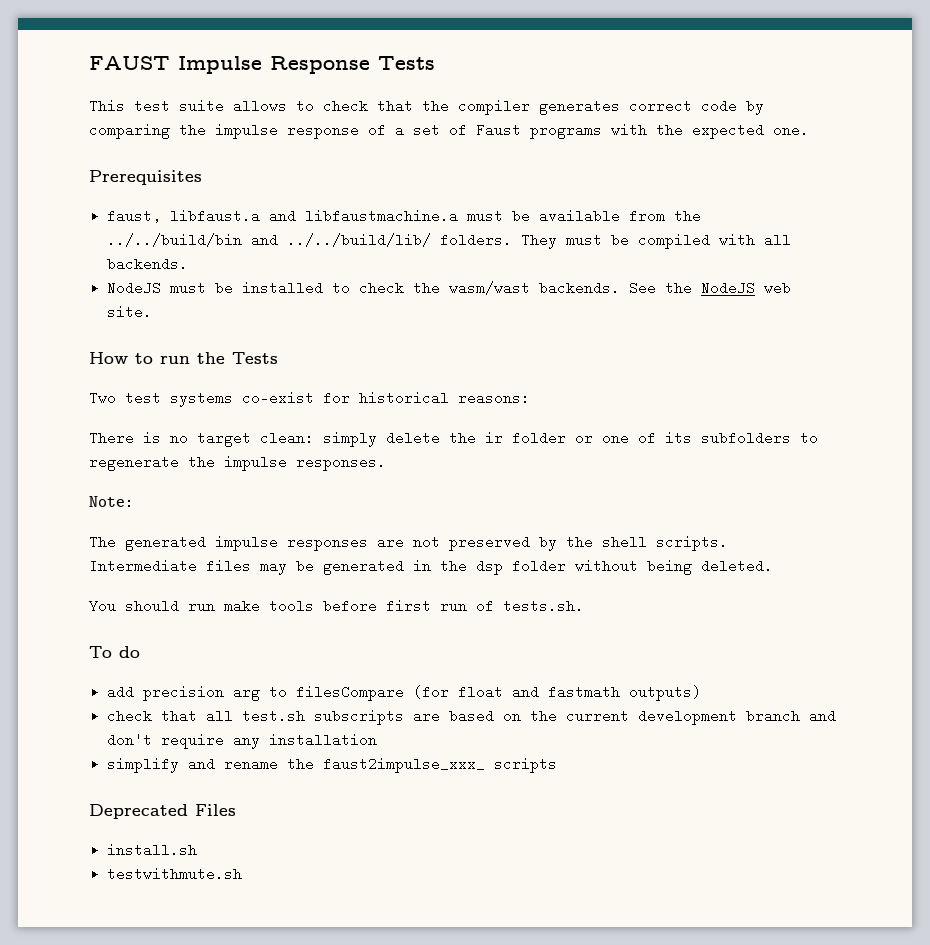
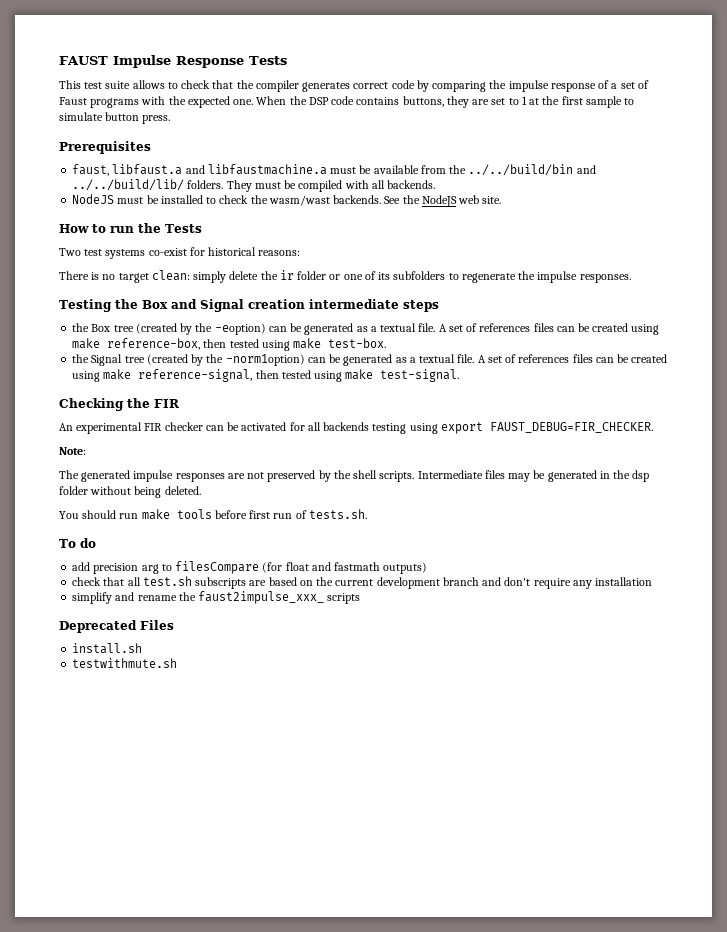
(809, 130) none -> [256,96,635,108] [59,112,171,124] When the DSP code contains buttons, they are set to 1 at the first sample to simulate button press.
(386, 463) none -> [59,299,439,312] [72,323,660,335] [72,338,387,351] [72,354,668,366] [72,369,460,382] [59,398,180,411] [59,422,653,434] // Testing the Box and Signal creation intermediate steps // the Box tree (created by the -eoption) can be generated as a textual file. A set of references files can be created using make reference-box, then tested using make test-box. // the Signal tree (created by the -norm1option) can be generated as a textual file. A set of references files can be created using make reference-signal, then tested using make test-signal. // Checking the FIR // An experimental FIR checker can be activated for all backends testing using export FAUST_DEBUG=FIR_CHECKER.

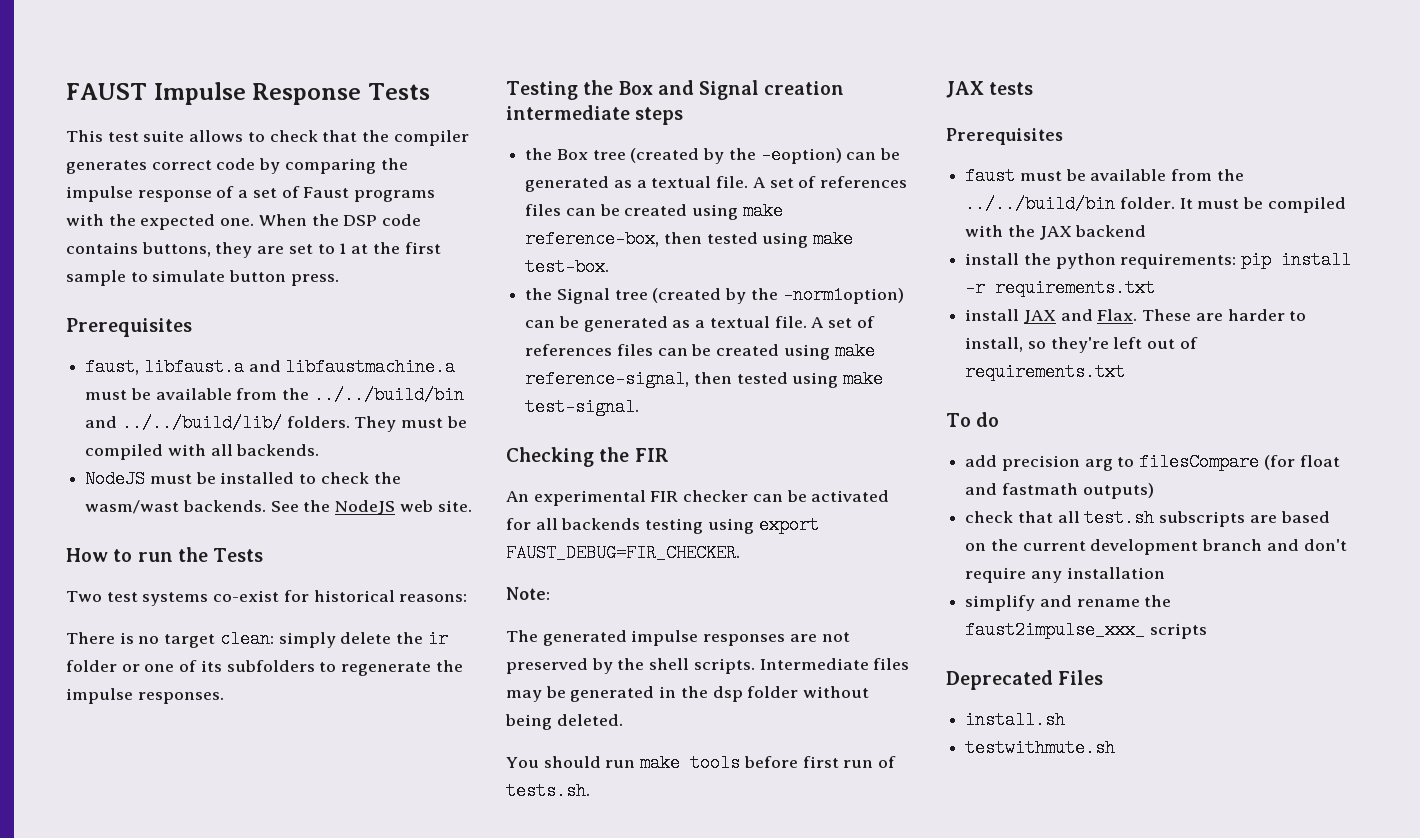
(367, 514) none -> [946,81,1034,98] [946,128,1063,145] [965,167,1244,185] [965,195,1346,213] [965,225,1147,240] [965,251,1352,269] [965,279,1156,297] [965,309,1307,324] [965,337,1198,353] [965,363,1126,381] // JAX tests // Prerequisites // faust must be available from the ../../build/bin folder. It must be compiled with the JAX backend // install the python requirements: pip install -r requirements.txt // install JAX and Flax. These are harder to install, so they're left out of requirements.txt

